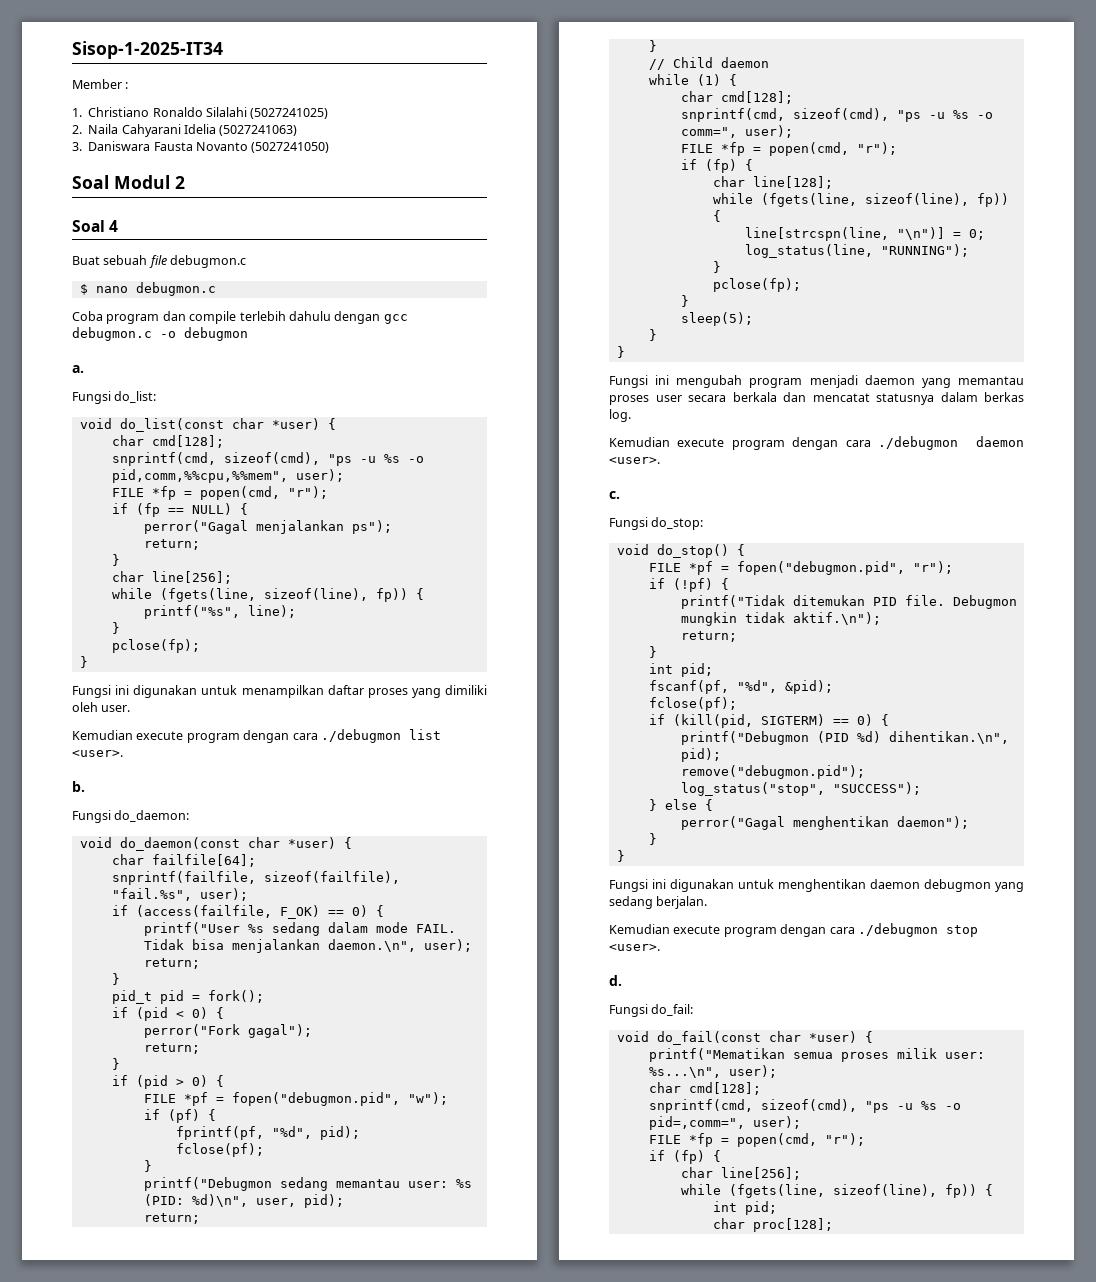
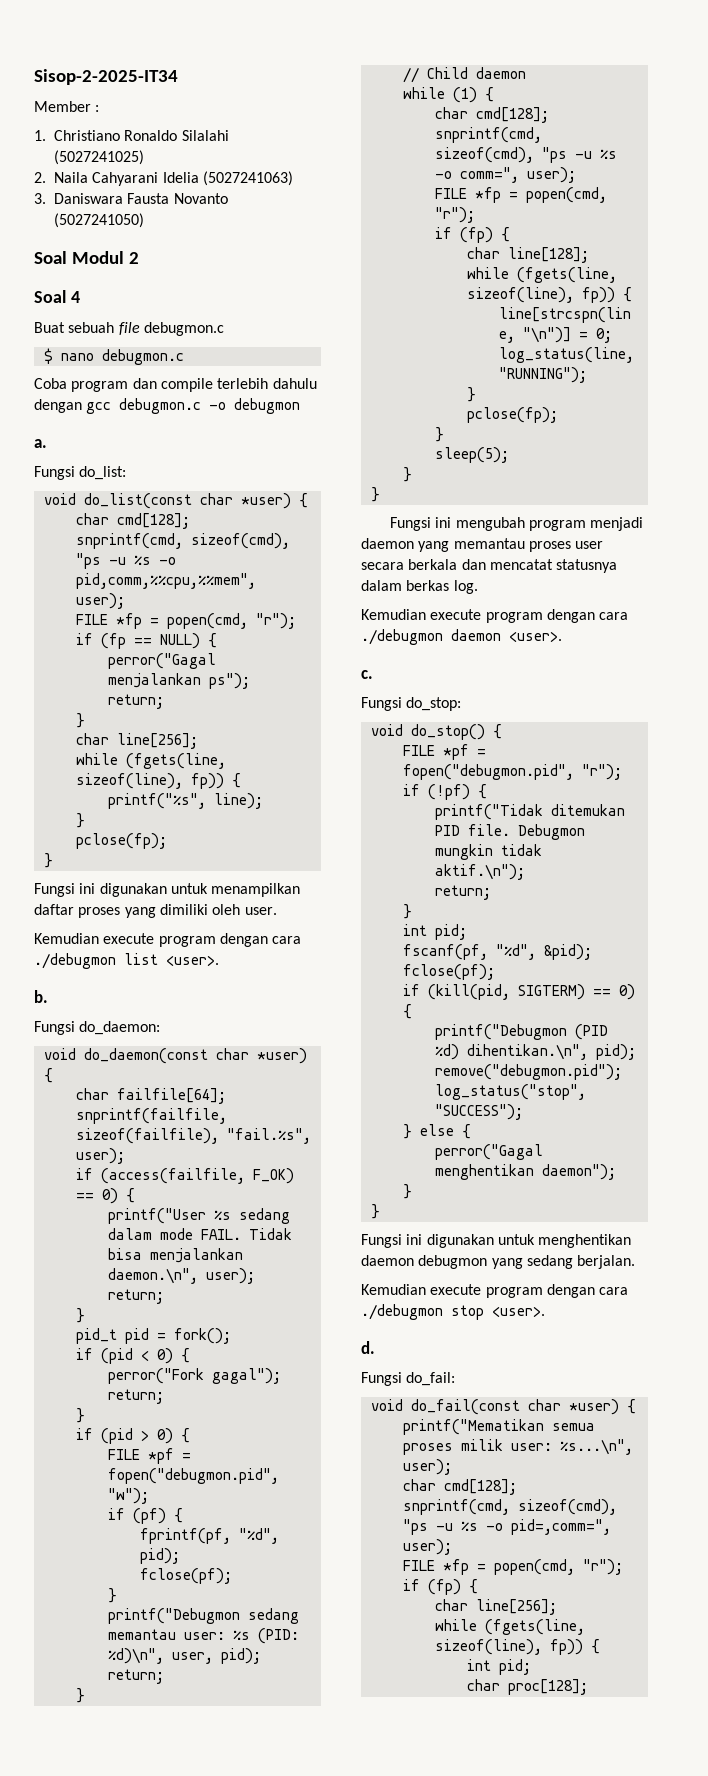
[72,41,223,59] Sisop-1-2025-IT34 -> [34,69,178,85] Sisop-2-2025-IT34

